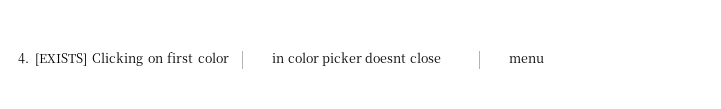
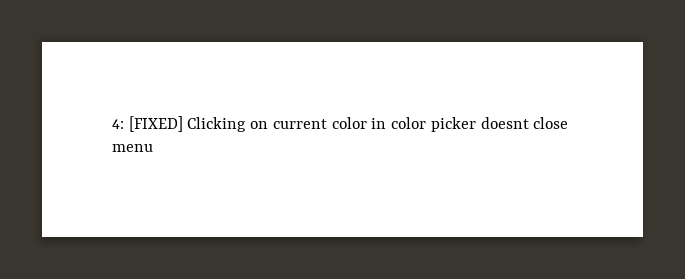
[18,53,88,66] 4. [EXISTS] -> [112,116,183,132] 4: [FIXED]
[167,52,194,63] first -> [272,119,327,129] current

